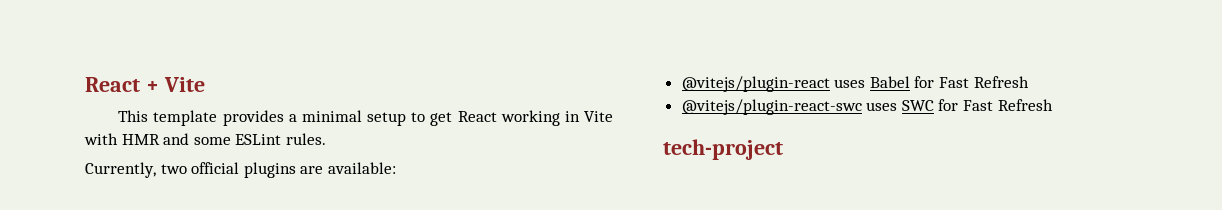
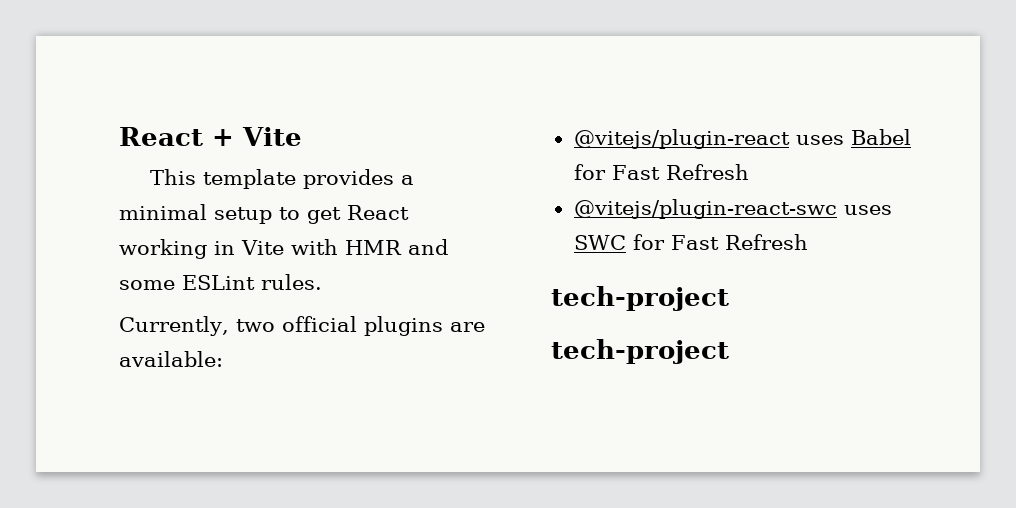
(783, 149) none -> [551,339,729,364] // tech-project

